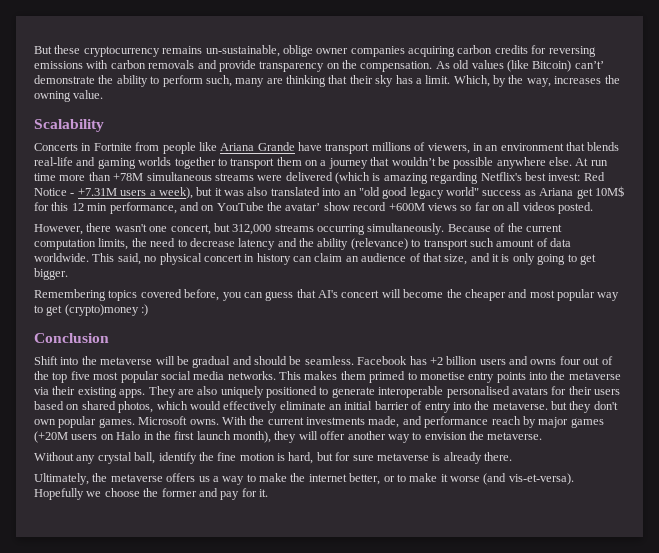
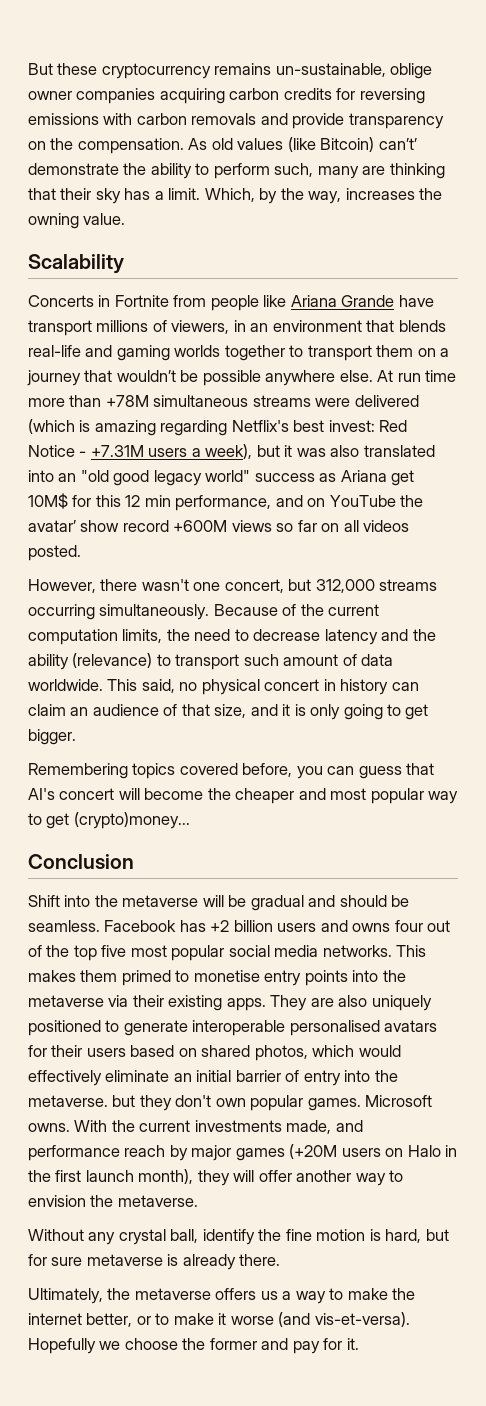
[64,304,149,316] (crypto)money :) -> [73,812,190,829] (crypto)money...

